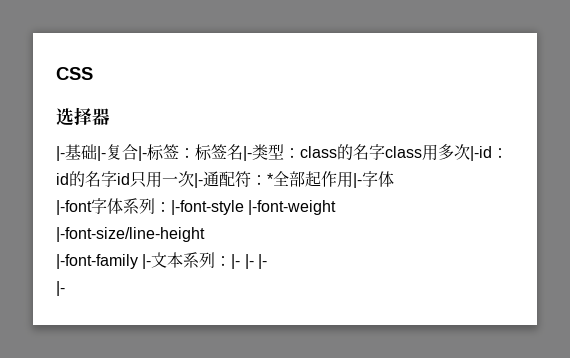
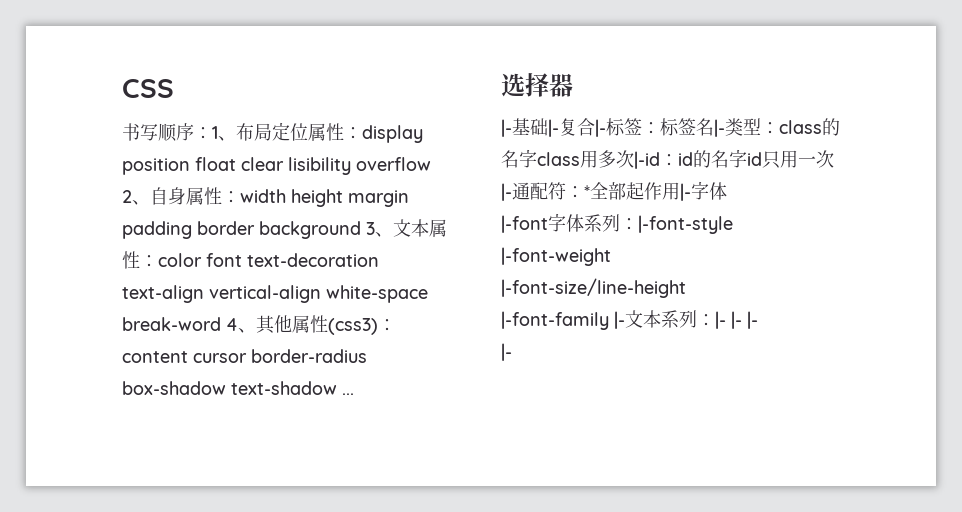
(93, 73) none -> [122,122,423,143] [122,157,431,175] [122,187,409,207] [122,219,447,239] [122,251,379,269] [122,285,428,303] [122,315,396,335] [122,349,367,363] [122,381,354,395] // 书写顺序：1、布局定位属性：display position float clear lisibility overflow 2、自身属性：width height margin padding border background 3、文本属性：color font text-decoration text-align vertical-align white-space break-word 4、其他属性(css3)：content cursor border-radius box-shadow text-shadow ...

